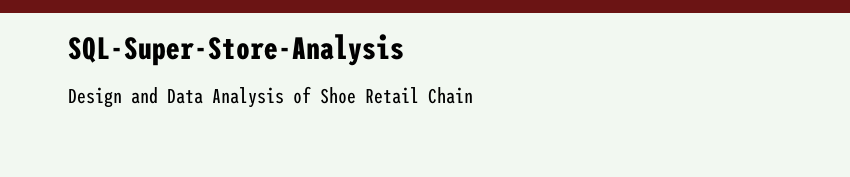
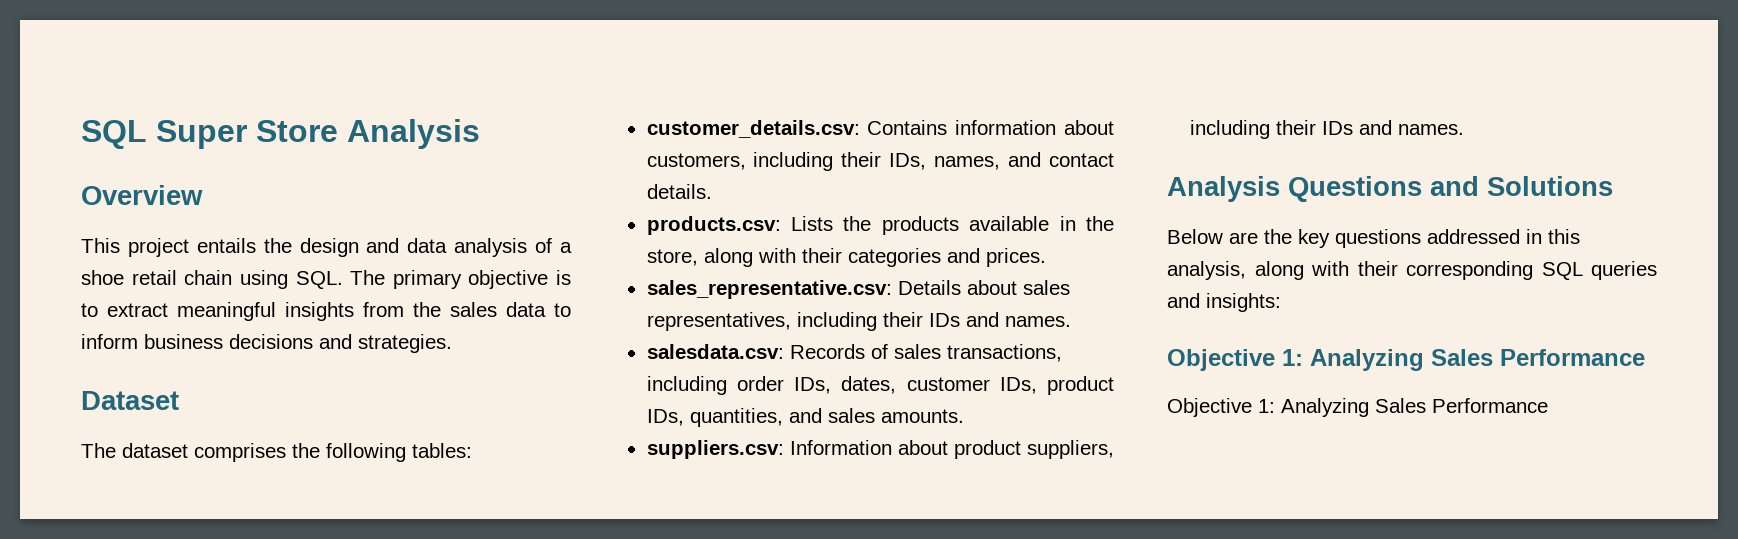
[68,34,404,66] [68,86,473,108] SQL-Super-Store-Analysis // Design and Data Analysis of Shoe Retail Chain -> [81,119,480,149] [81,185,203,205] [81,238,573,257] [81,270,571,289] [81,302,571,321] [81,334,452,353] [81,391,179,410] [81,443,472,462] [646,120,1114,138] [646,152,1114,171] [646,184,712,199] [646,216,1114,235] [646,248,1046,267] [646,280,1070,299] [646,312,1071,331] [646,344,1062,362] [646,376,1114,395] [646,408,964,427] [646,440,1114,459] [1189,120,1464,139] [1167,176,1613,202] [1167,229,1580,248] [1167,261,1657,280] [1167,293,1281,312] [1167,349,1645,371] [1167,398,1548,417] SQL Super Store Analysis // Overview // This project entails the design and data analysis of a shoe retail chain using SQL. The primary objective is to extract meaningful insights from the sales data to inform business decisions and strategies. // Dataset // The dataset comprises the following tables: // customer_details.csv: Contains information about customers, including their IDs, names, and contact details. // products.csv: Lists the products available in the store, along with their categories and prices. // sales_representative.csv: Details about sales representatives, including their IDs and names. // salesdata.csv: Records of sales transactions, including order IDs, dates, customer IDs, product IDs, quantities, and sales amounts. // suppliers.csv: Information about product suppliers, including their IDs and names. // Analysis Questions and Solutions // Below are the key questions addressed in this analysis, along with their corresponding SQL queries and insights: // Objective 1: Analyzing Sales Performance // Objective 1: Analyzing Sales Performance

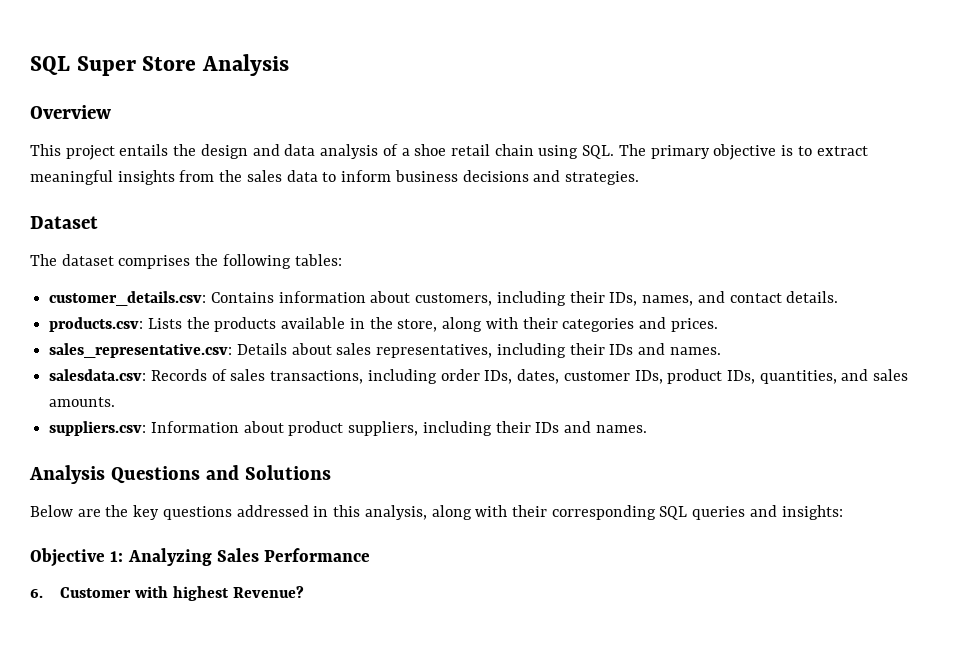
[1167,398,1548,417] Objective 1: Analyzing Sales Performance -> [30,586,304,601] 6. Customer with highest Revenue?

